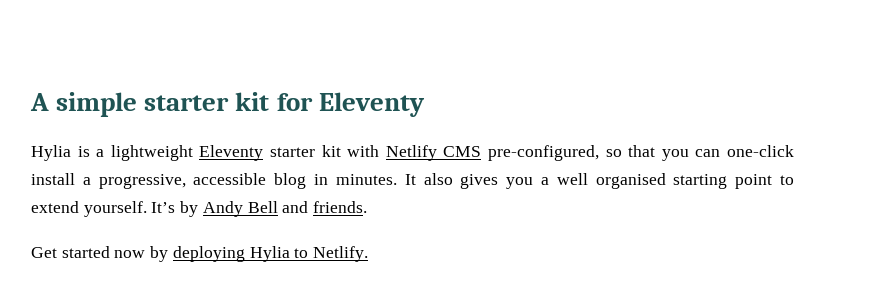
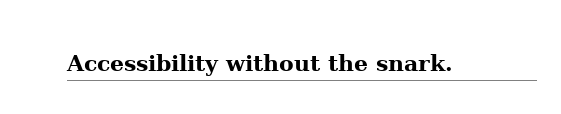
[30,92,425,117] [31,145,795,161] [31,173,794,189] [31,201,368,217] [31,246,369,262] A simple starter kit for Eleventy // Hylia is a lightweight Eleventy starter kit with Netlify CMS pre-configured, so that you can one-click install a progressive, accessible blog in minutes. It also gives you a well organised starting point to extend yourself. It’s by Andy Bell and friends. // Get started now by deploying Hylia to Netlify. -> [66,54,453,76] Accessibility without the snark.

